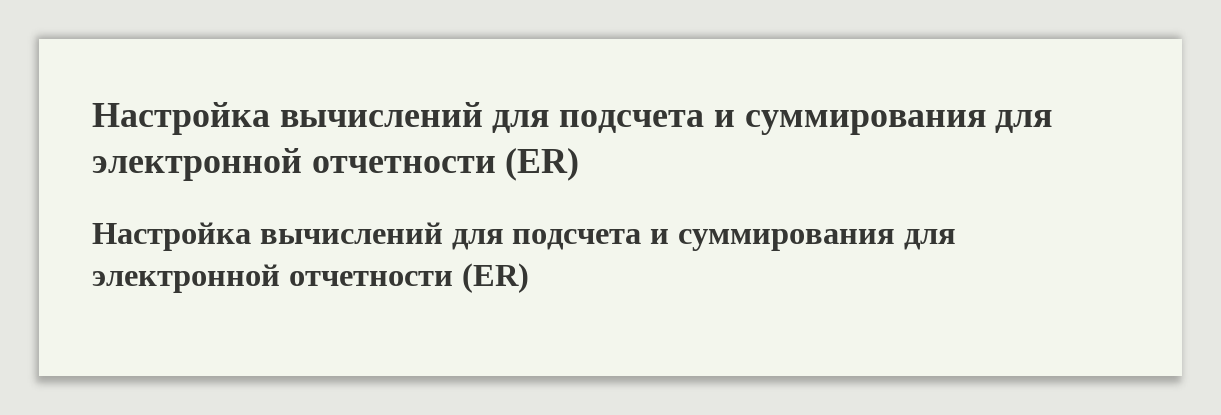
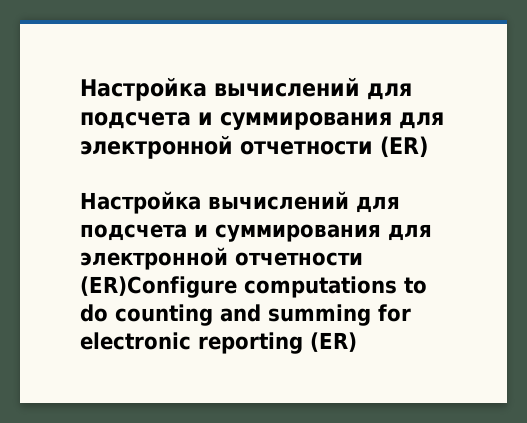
(453, 278) none -> [80,276,427,298] [80,304,411,326] [80,332,303,354] (ER)Configure computations to do counting and summing for electronic reporting

